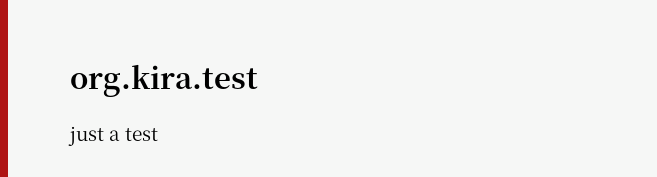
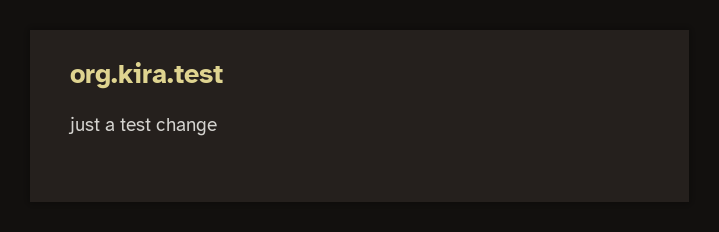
(159, 134) none -> [156,118,218,136] change

